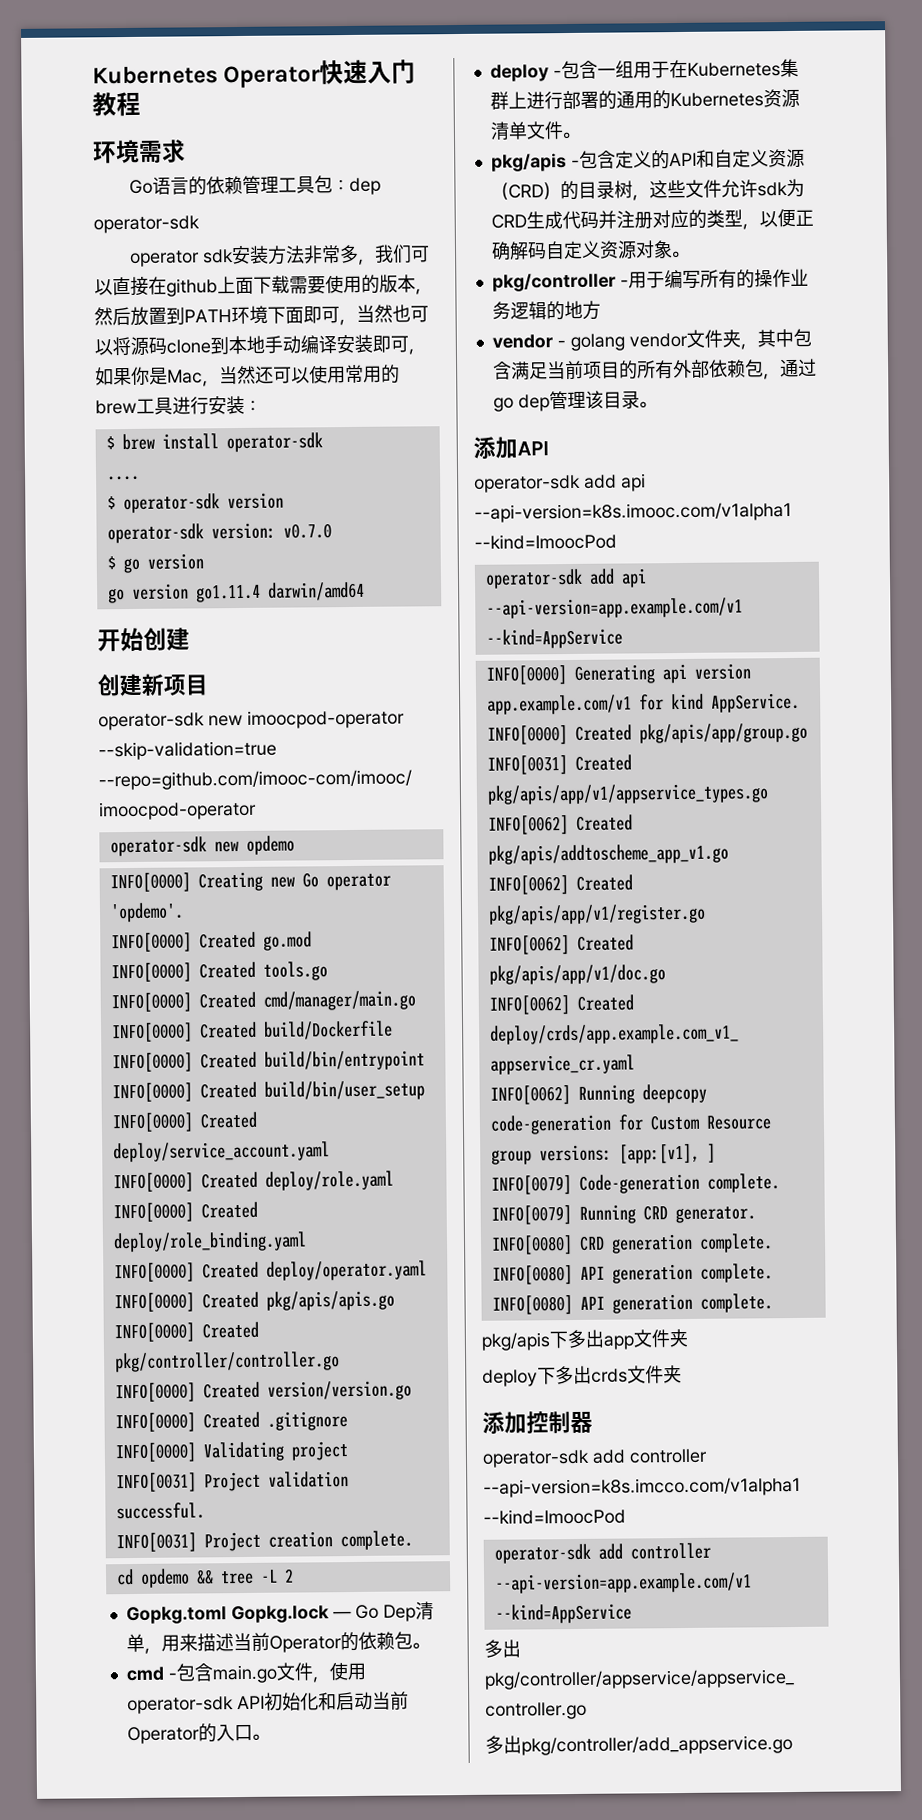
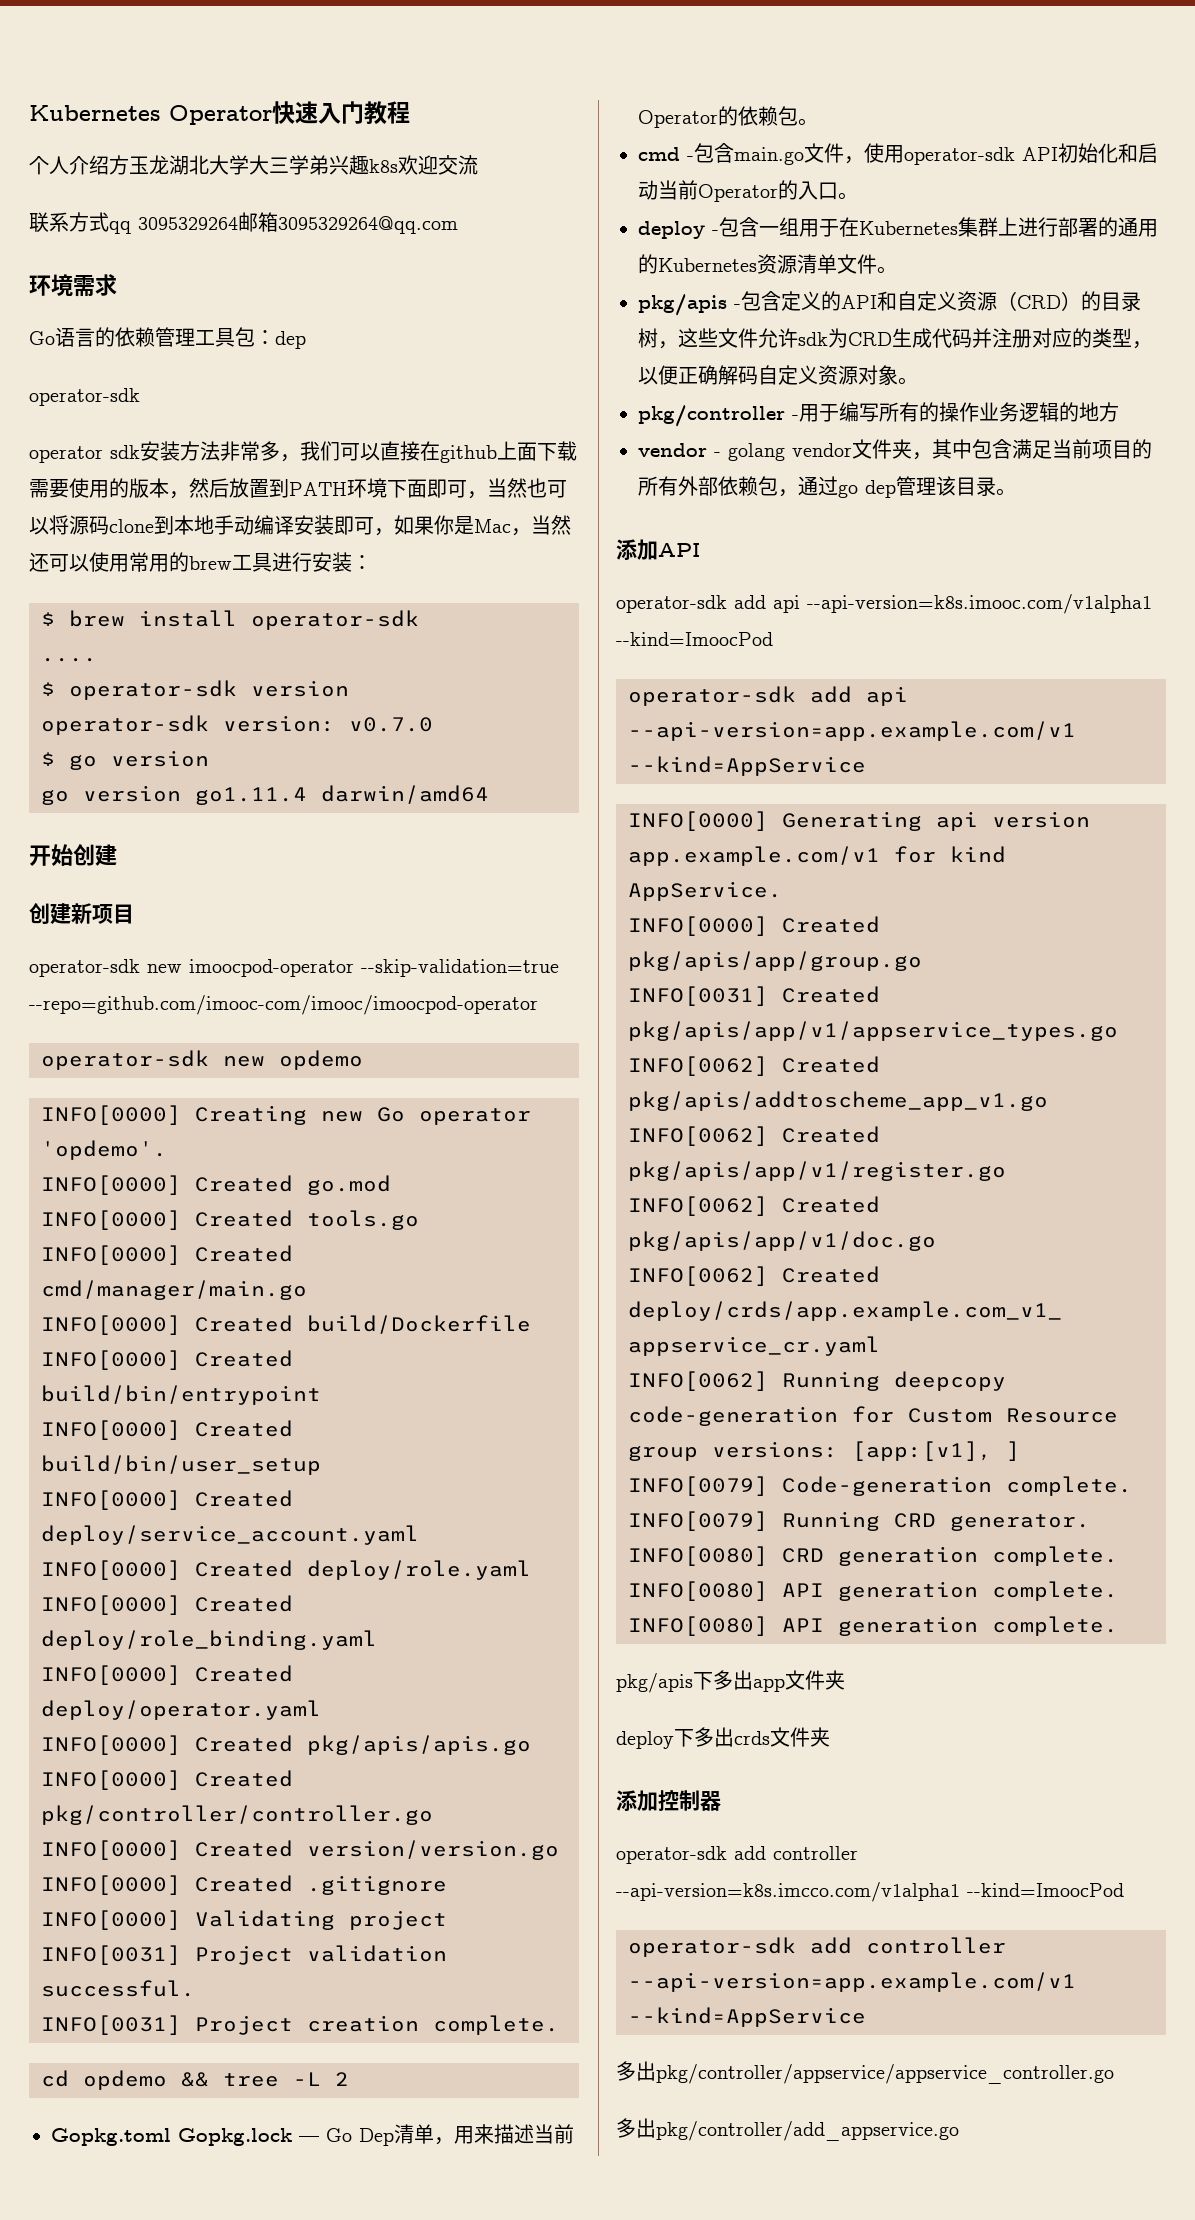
(141, 104) none -> [29,155,478,175] [29,212,458,234] // 个人介绍方玉龙湖北大学大三学弟兴趣k8s欢迎交流 // 联系方式qq 3095329264邮箱3095329264@qq.com

